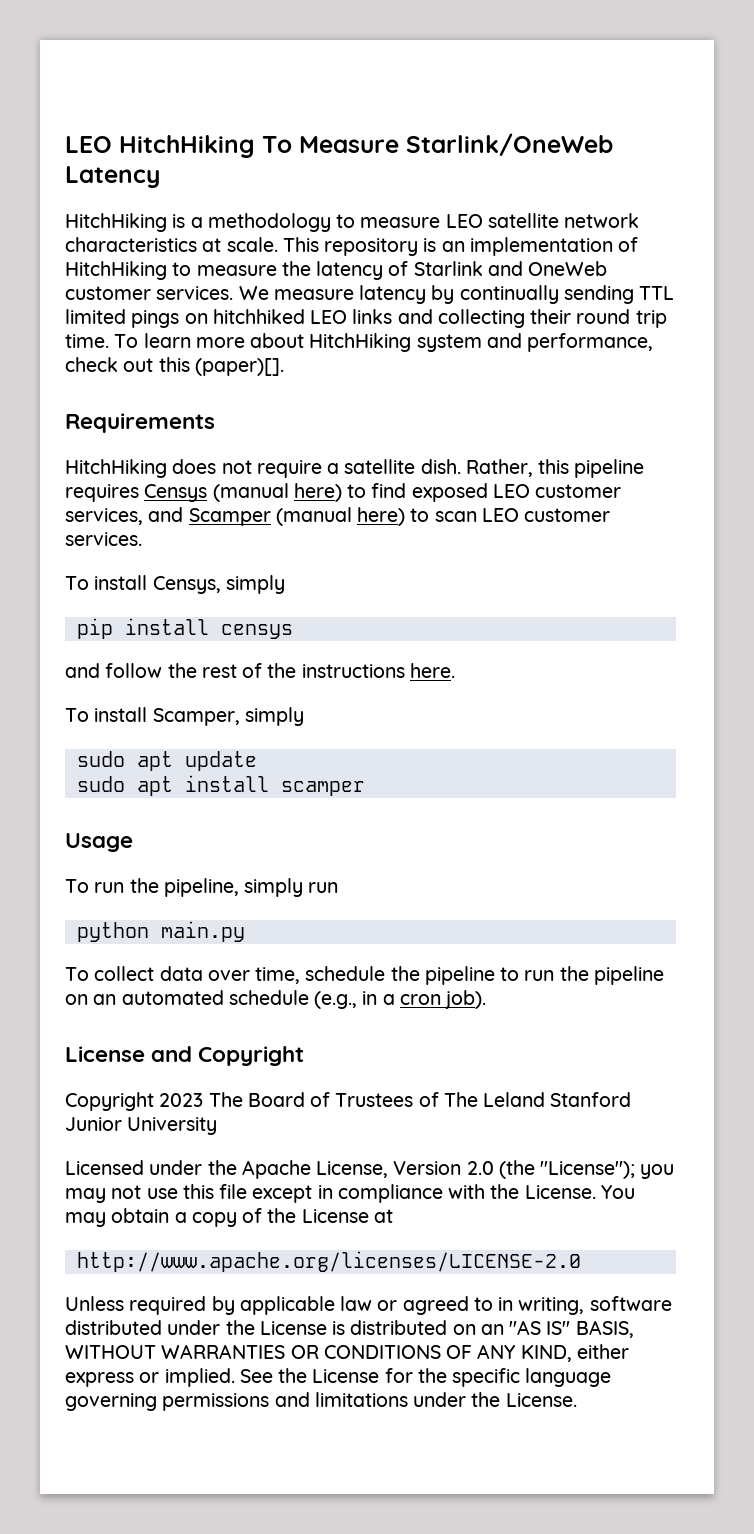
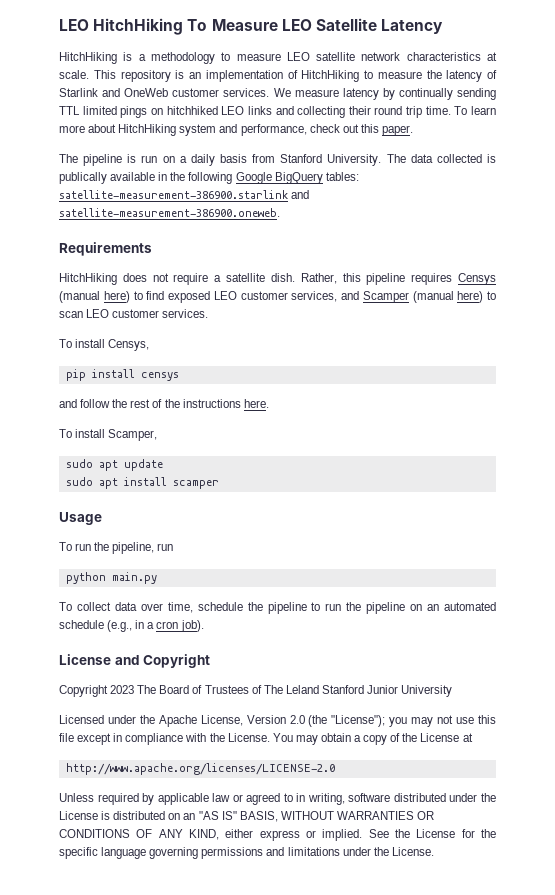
[406,133,613,156] Starlink/OneWeb -> [281,18,377,31] LEO Satellite
[194,358,284,376] (paper)[]. -> [381,125,413,136] [59,154,497,166] [59,172,359,184] [59,190,310,199] [59,208,280,217] paper. // The pipeline is run on a daily basis from Stanford University. The data collected is publically available in the following Google BigQuery tables: satellite-measurement-386900.starlink and satellite-measurement-386900.oneweb.
[225,575,285,594] simply -> (150, 345) none
[244,707,304,726] simply -> (158, 435) none
[244,878,304,897] simply -> (155, 548) none

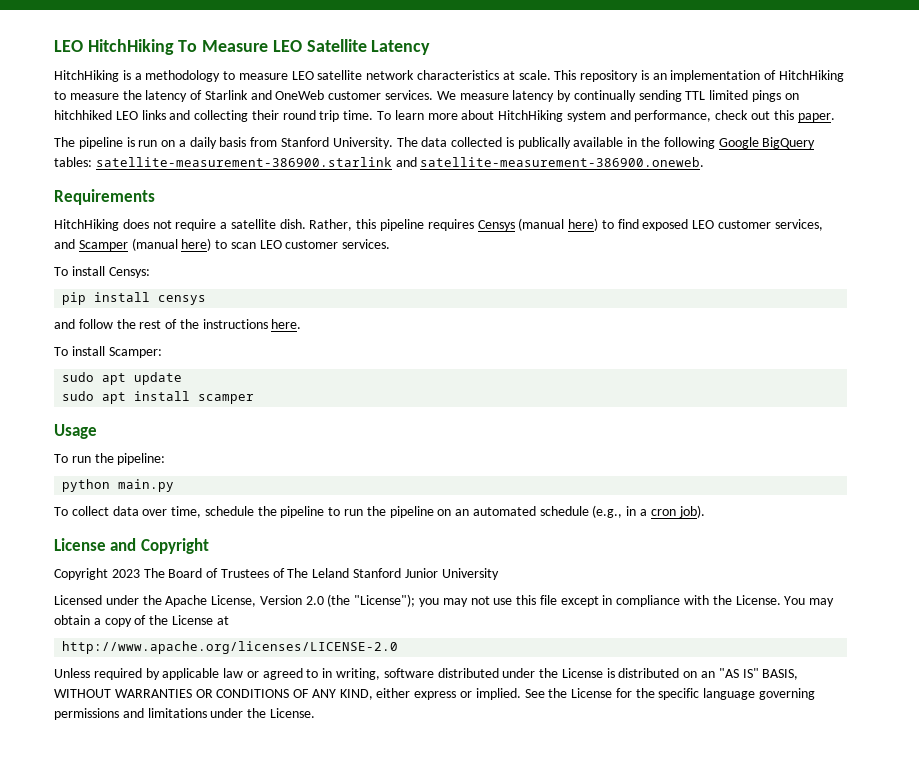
[108,339,150,351] Censys, -> [108,267,150,278] Censys:
[108,429,158,441] Scamper, -> [108,347,162,358] Scamper:
[112,542,174,554] pipeline, run -> [117,453,166,465] pipeline:

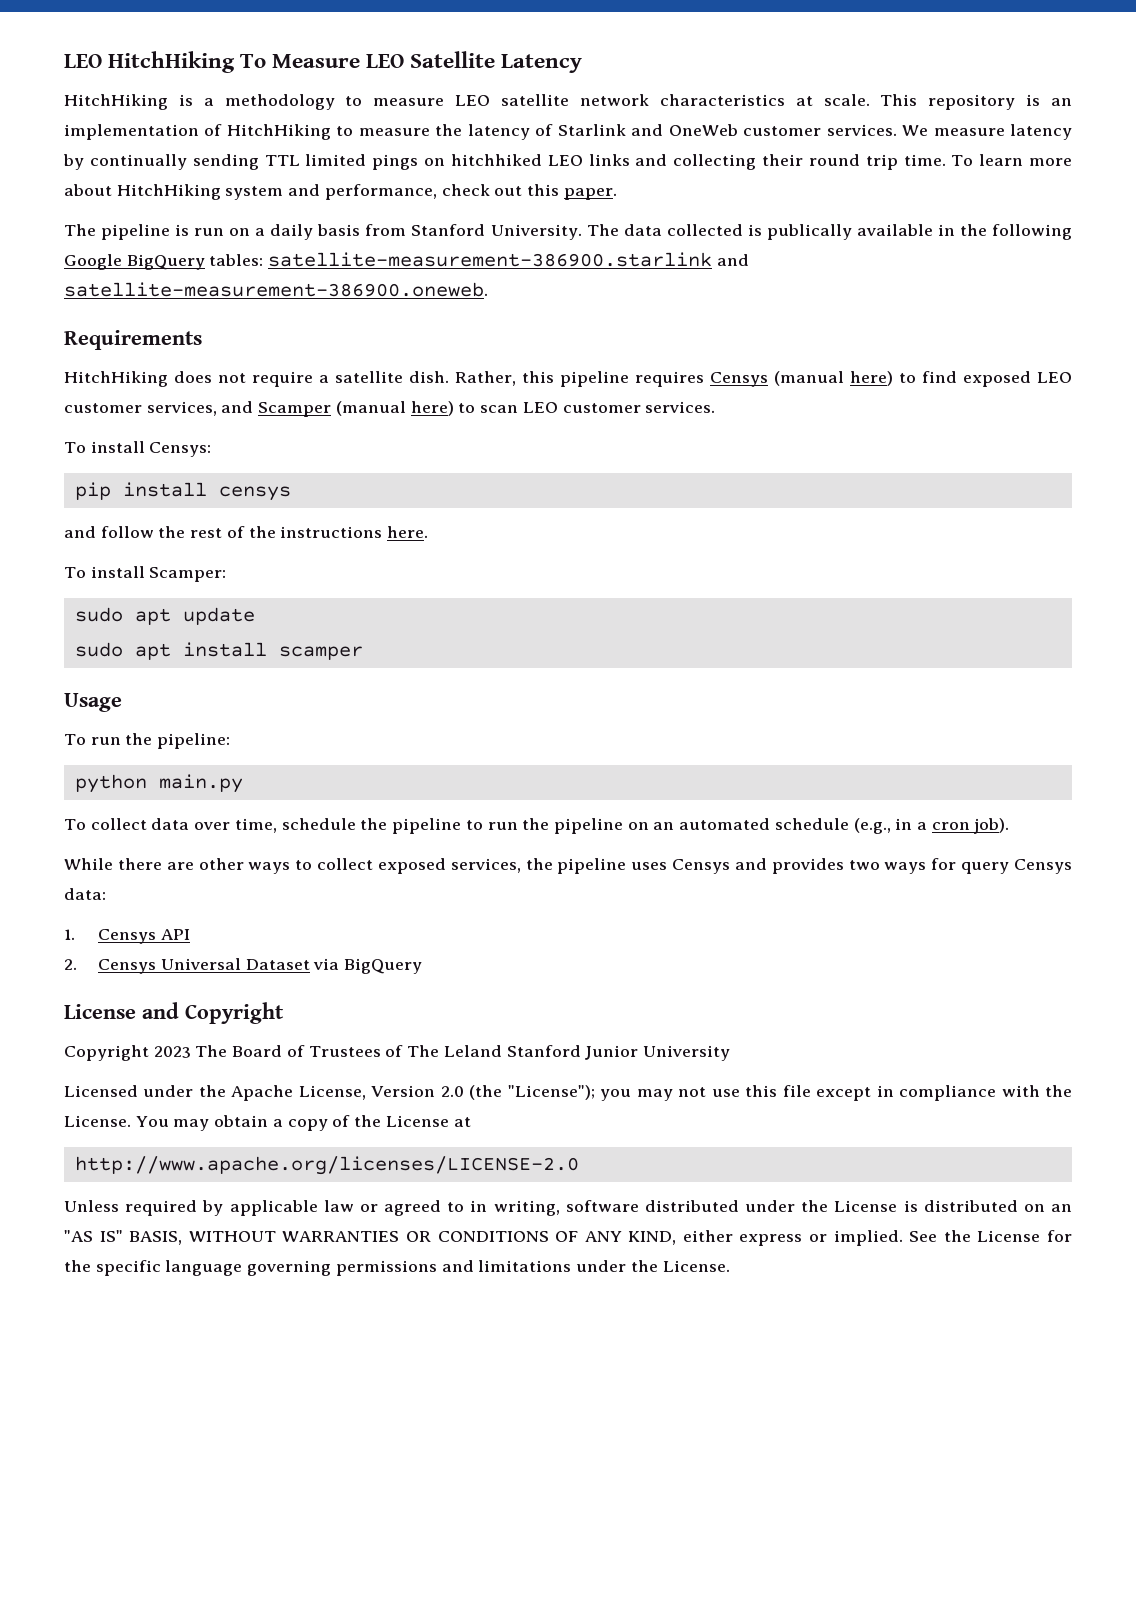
(705, 511) none -> [64,858,1073,874] [64,888,106,900] [64,929,190,944] [64,958,423,974] // While there are other ways to collect exposed services, the pipeline uses Censys and provides two ways for query Censys data: // 1. Censys API // 2. Censys Universal Dataset via BigQuery

